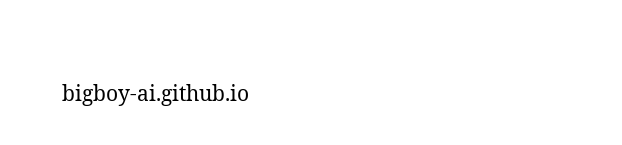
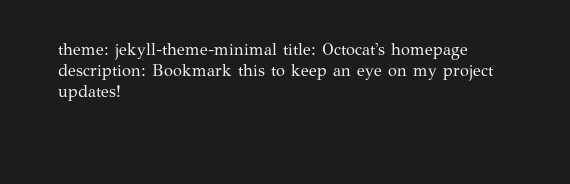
[62,84,249,106] bigboy-ai.github.io -> [58,43,468,60] [58,64,494,81] [58,85,121,101] theme: jekyll-theme-minimal title: Octocat's homepage description: Bookmark this to keep an eye on my project updates!

